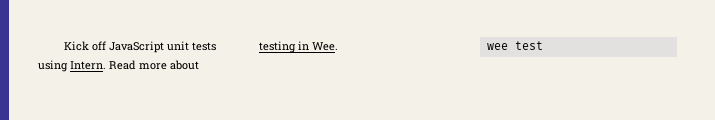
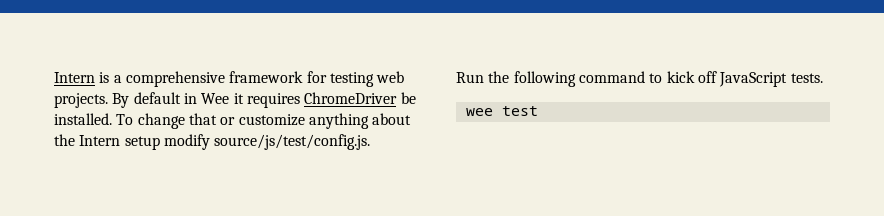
[64,41,217,53] [38,60,199,72] [259,41,338,53] Kick off JavaScript unit tests using Intern. Read more about testing in Wee. -> [54,71,405,87] [54,92,416,108] [54,113,412,129] [54,134,371,150] [456,71,823,87] Intern is a comprehensive framework for testing web projects. By default in Wee it requires ChromeDriver be installed. To change that or customize anything about the Intern setup modify source/js/test/config.js. // Run the following command to kick off JavaScript tests.

